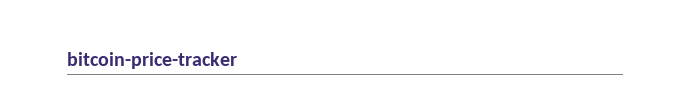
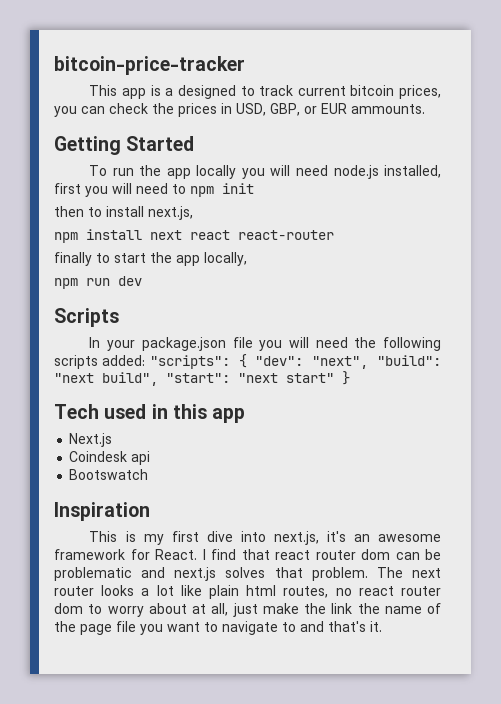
(237, 60) none -> [89,85,442,99] [54,103,425,117] [54,136,195,155] [89,165,441,179] [54,183,254,197] [54,206,193,220] [54,229,334,243] [54,252,247,266] [54,276,142,289] [54,308,119,327] [89,337,441,351] [54,354,442,369] [54,371,350,386] [54,404,246,423] [69,433,113,447] [69,451,151,465] [69,469,149,480] [54,502,150,521] [89,531,442,545] [54,549,441,560] [54,567,442,581] [54,585,441,599] [54,603,441,617] [54,621,382,635] // This app is a designed to track current bitcoin prices, you can check the prices in USD, GBP, or EUR ammounts. // Getting Started // To run the app locally you will need node.js installed, first you will need to npm init // then to install next.js, // npm install next react react-router // finally to start the app locally, // npm run dev // Scripts // In your package.json file you will need the following scripts added: "scripts": { "dev": "next", "build": "next build", "start": "next start" } // Tech used in this app // Next.js // Coindesk api // Bootswatch // Inspiration // This is my first dive into next.js, it's an awesome framework for React. I find that react router dom can be problematic and next.js solves that problem. The next router looks a lot like plain html routes, no react router dom to worry about at all, just make the link the name of the page file you want to navigate to and that's it.

